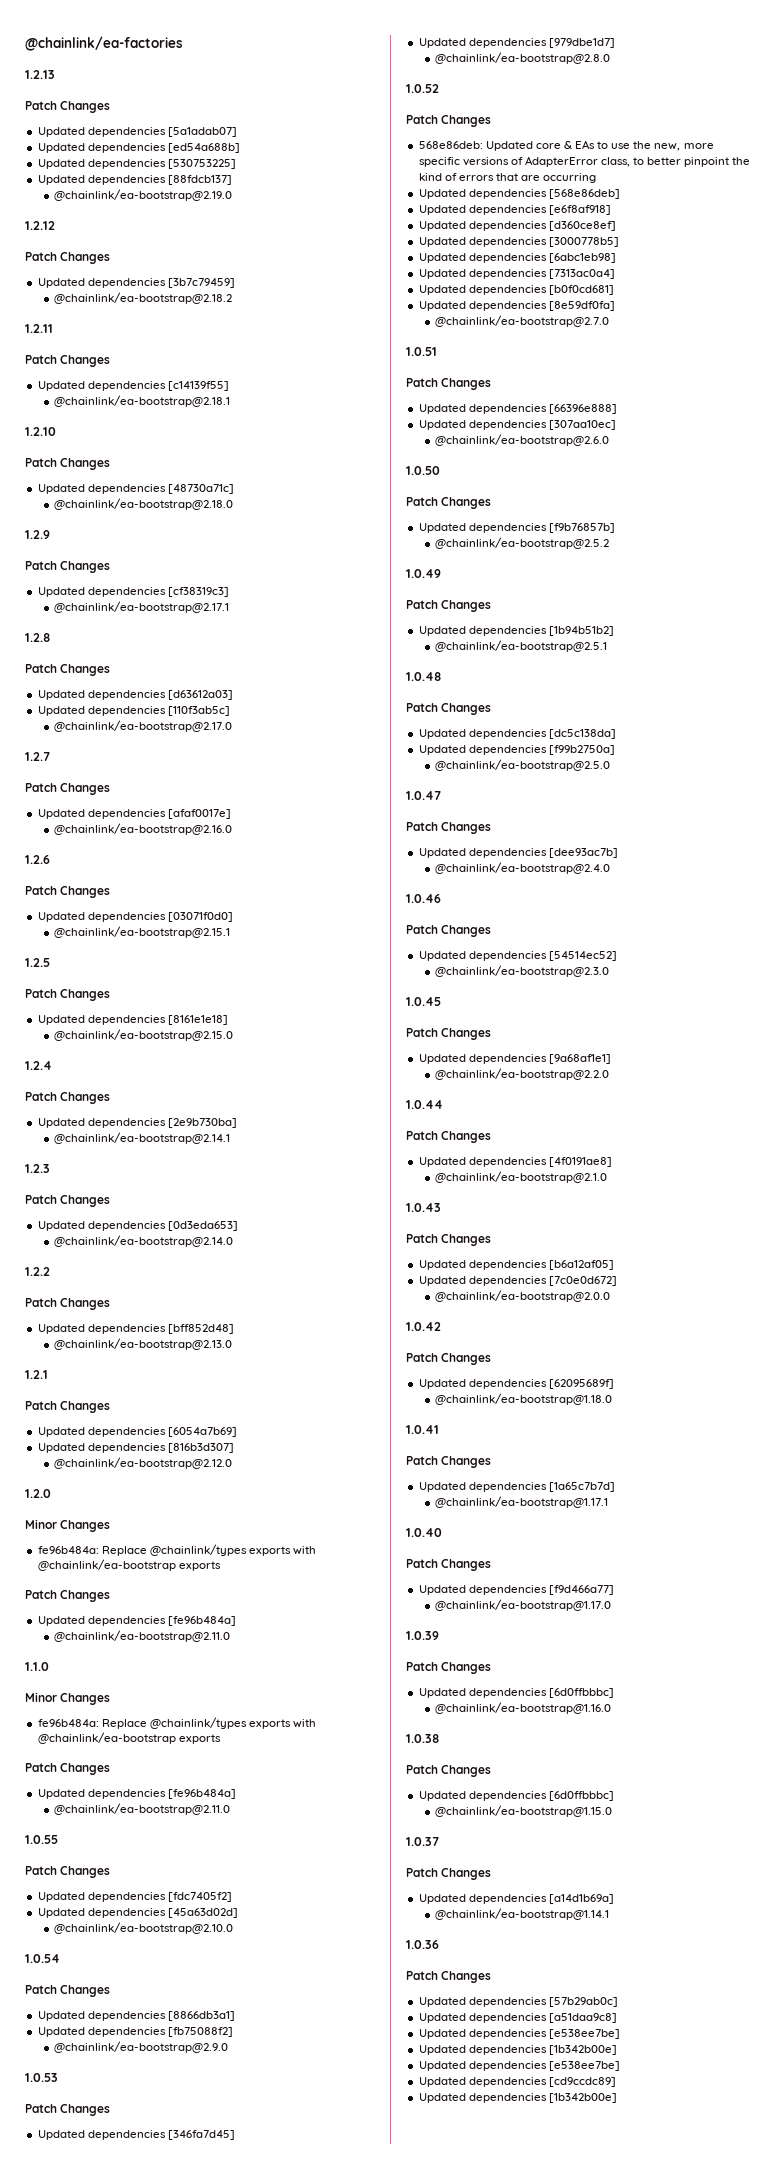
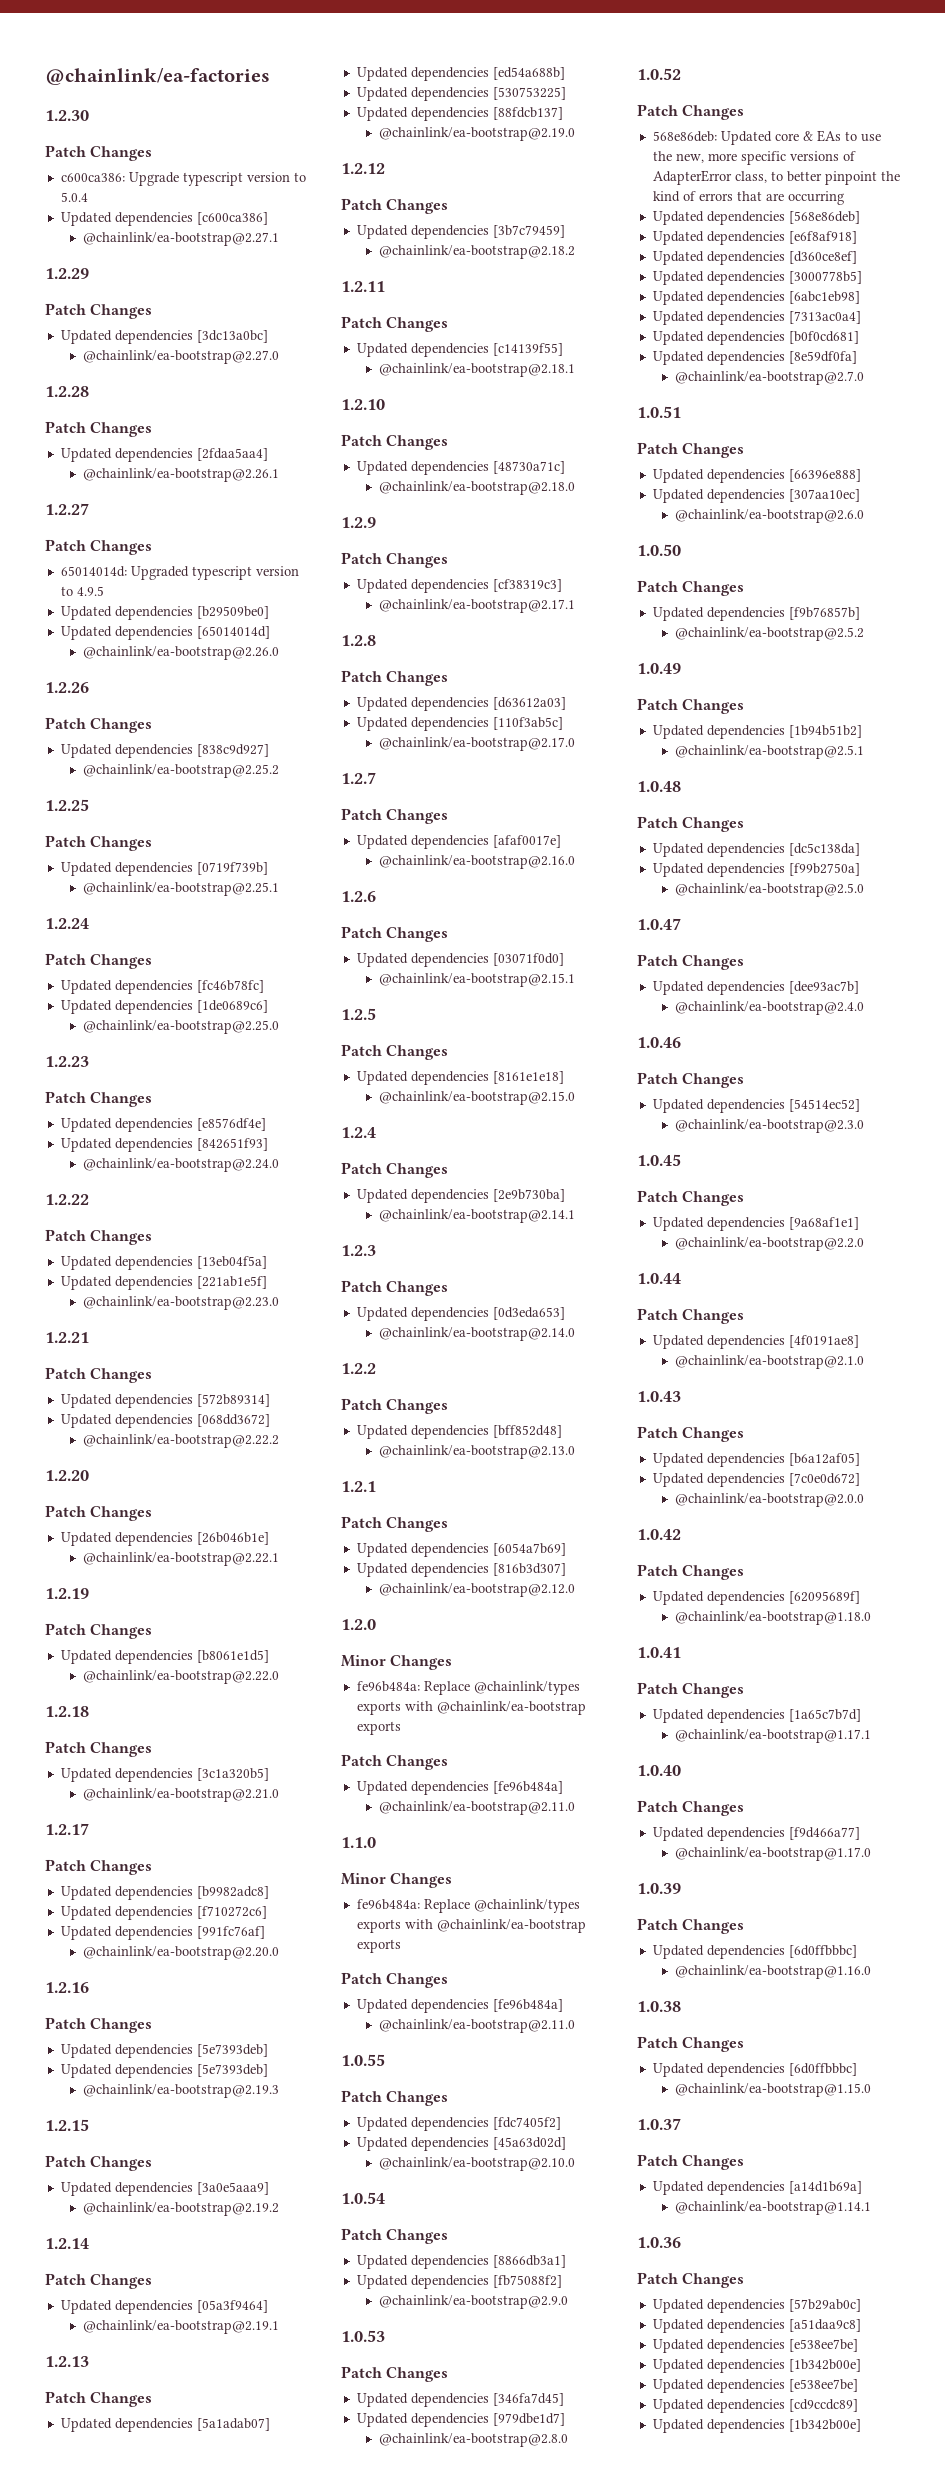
(183, 43) none -> [45,110,89,121] [45,145,153,161] [60,172,306,186] [60,192,88,202] [60,212,268,226] [82,232,279,246] [45,268,89,279] [45,303,153,319] [60,330,268,344] [82,350,279,364] [45,386,89,397] [45,421,153,437] [60,448,268,462] [82,468,279,482] [45,503,89,515] [45,539,153,555] [60,566,299,580] [60,586,104,596] [60,606,269,620] [60,626,270,640] [82,646,279,660] [45,682,89,693] [45,717,153,733] [60,744,269,758] [82,764,279,778] [45,799,89,811] [45,835,153,851] [60,862,268,876] [82,882,279,896] [45,918,89,929] [45,953,153,969] [60,980,264,994] [60,1000,268,1014] [82,1020,279,1034] [45,1056,89,1067] [45,1091,153,1107] [60,1118,266,1132] [60,1138,268,1152] [82,1158,279,1172] [45,1194,89,1205] [45,1229,153,1245] [60,1256,267,1270] [60,1276,267,1290] [82,1296,279,1310] [45,1332,89,1343] [45,1367,153,1383] [60,1394,270,1408] [60,1414,270,1428] [82,1434,279,1448] [45,1470,89,1481] [45,1505,153,1521] [60,1532,269,1546] [82,1552,279,1566] [45,1588,89,1599] [45,1623,153,1639] [60,1650,269,1664] [82,1670,279,1684] [45,1706,89,1717] [45,1741,153,1757] [60,1768,269,1782] [82,1788,279,1802] [45,1823,89,1835] [45,1859,153,1875] [60,1886,269,1900] [60,1906,267,1920] [60,1926,265,1940] [82,1946,279,1960] [45,1982,89,1993] [45,2017,153,2033] [60,2044,268,2058] [60,2064,268,2078] [82,2084,279,2098] [45,2119,89,2131] [45,2155,153,2171] [60,2182,269,2196] [82,2202,279,2216] [45,2238,89,2249] [45,2273,153,2289] [60,2300,268,2314] [82,2320,279,2334] // 1.2.30 // Patch Changes // c600ca386: Upgrade typescript version to 5.0.4 // Updated dependencies [c600ca386] // @chainlink/ea-bootstrap@2.27.1 // 1.2.29 // Patch Changes // Updated dependencies [3dc13a0bc] // @chainlink/ea-bootstrap@2.27.0 // 1.2.28 // Patch Changes // Updated dependencies [2fdaa5aa4] // @chainlink/ea-bootstrap@2.26.1 // 1.2.27 // Patch Changes // 65014014d: Upgraded typescript version to 4.9.5 // Updated dependencies [b29509be0] // Updated dependencies [65014014d] // @chainlink/ea-bootstrap@2.26.0 // 1.2.26 // Patch Changes // Updated dependencies [838c9d927] // @chainlink/ea-bootstrap@2.25.2 // 1.2.25 // Patch Changes // Updated dependencies [0719f739b] // @chainlink/ea-bootstrap@2.25.1 // 1.2.24 // Patch Changes // Updated dependencies [fc46b78fc] // Updated dependencies [1de0689c6] // @chainlink/ea-bootstrap@2.25.0 // 1.2.23 // Patch Changes // Updated dependencies [e8576df4e] // Updated dependencies [842651f93] // @chainlink/ea-bootstrap@2.24.0 // 1.2.22 // Patch Changes // Updated dependencies [13eb04f5a] // Updated dependencies [221ab1e5f] // @chainlink/ea-bootstrap@2.23.0 // 1.2.21 // Patch Changes // Updated dependencies [572b89314] // Updated dependencies [068dd3672] // @chainlink/ea-bootstrap@2.22.2 // 1.2.20 // Patch Changes // Updated dependencies [26b046b1e] // @chainlink/ea-bootstrap@2.22.1 // 1.2.19 // Patch Changes // Updated dependencies [b8061e1d5] // @chainlink/ea-bootstrap@2.22.0 // 1.2.18 // Patch Changes // Updated dependencies [3c1a320b5] // @chainlink/ea-bootstrap@2.21.0 // 1.2.17 // Patch Changes // Updated dependencies [b9982adc8] // Updated dependencies [f710272c6] // Updated dependencies [991fc76af] // @chainlink/ea-bootstrap@2.20.0 // 1.2.16 // Patch Changes // Updated dependencies [5e7393deb] // Updated dependencies [5e7393deb] // @chainlink/ea-bootstrap@2.19.3 // 1.2.15 // Patch Changes // Updated dependencies [3a0e5aaa9] // @chainlink/ea-bootstrap@2.19.2 // 1.2.14 // Patch Changes // Updated dependencies [05a3f9464] // @chainlink/ea-bootstrap@2.19.1

